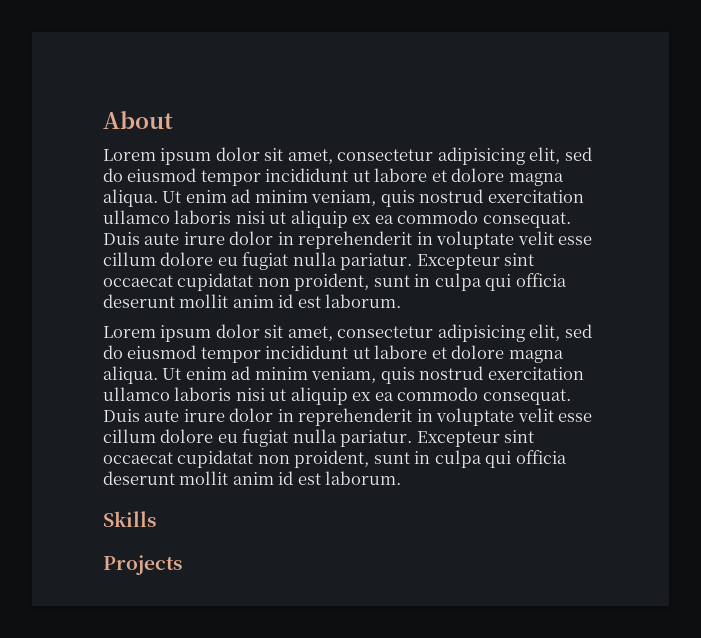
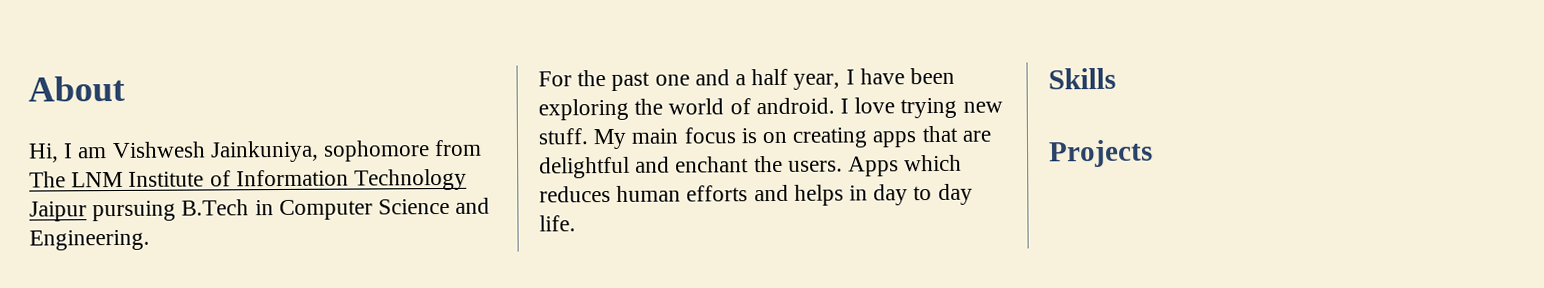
[103,147,592,165] [103,168,564,186] [103,189,584,207] [103,210,571,228] [103,231,593,249] [103,252,535,270] [103,273,567,291] [103,294,402,308] [103,324,592,342] [103,345,564,363] [103,366,584,384] [103,387,571,405] [103,408,593,426] [103,429,535,447] [103,450,567,468] [103,471,402,485] Lorem ipsum dolor sit amet, consectetur adipisicing elit, sed do eiusmod tempor incididunt ut labore et dolore magna aliqua. Ut enim ad minim veniam, quis nostrud exercitation ullamco laboris nisi ut aliquip ex ea commodo consequat. Duis aute irure dolor in reprehenderit in voluptate velit esse cillum dolore eu fugiat nulla pariatur. Excepteur sint occaecat cupidatat non proident, sunt in culpa qui officia deserunt mollit anim id est laborum. // Lorem ipsum dolor sit amet, consectetur adipisicing elit, sed do eiusmod tempor incididunt ut labore et dolore magna aliqua. Ut enim ad minim veniam, quis nostrud exercitation ullamco laboris nisi ut aliquip ex ea commodo consequat. Duis aute irure dolor in reprehenderit in voluptate velit esse cillum dolore eu fugiat nulla pariatur. Excepteur sint occaecat cupidatat non proident, sunt in culpa qui officia deserunt mollit anim id est laborum. -> [28,139,483,163] [29,168,468,191] [29,197,491,222] [29,229,150,251] [538,67,956,91] [538,97,1003,121] [538,125,991,150] [539,154,963,179] [539,183,973,206] [539,215,576,232] Hi, I am Vishwesh Jainkuniya, sophomore from The LNM Institute of Information Technology Jaipur pursuing B.Tech in Computer Science and Engineering. // For the past one and a half year, I have been exploring the world of android. I love trying new stuff. My main focus is on creating apps that are delightful and enchant the users. Apps which reduces human efforts and helps in day to day life.

